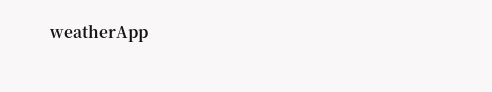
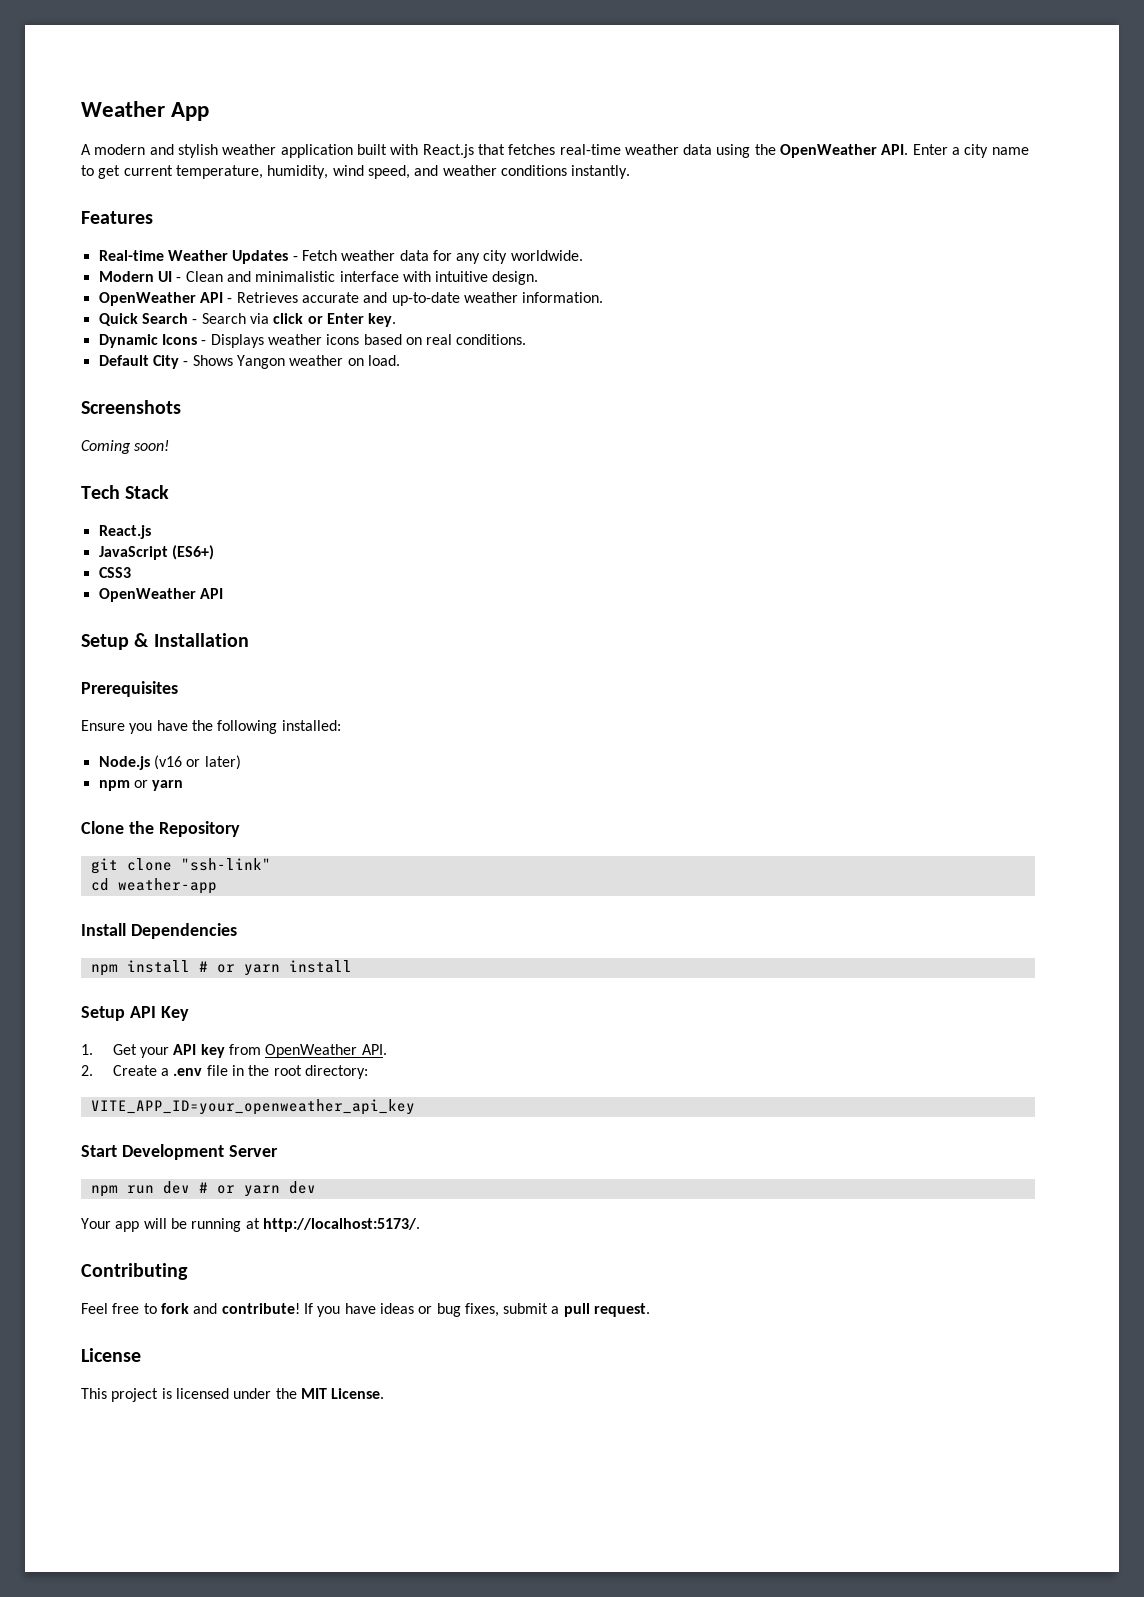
[49,24,148,42] weatherApp -> [81,101,210,121] [81,144,1029,158] [81,165,631,179] [81,211,153,224] [98,250,583,264] [98,271,539,285] [98,292,604,306] [98,313,397,327] [98,334,527,348] [98,355,400,369] [81,400,181,414] [81,440,170,454] [81,485,170,499] [98,525,151,539] [98,545,214,560] [98,567,131,578] [98,588,223,602] [81,633,249,650] [81,681,178,697] [81,720,341,734] [98,755,241,770] [98,780,184,791] [81,821,240,837] [90,858,271,874] [90,878,217,894] [81,923,237,939] [90,960,352,976] [81,1006,189,1021] [81,1044,387,1058] [81,1065,369,1079] [90,1099,415,1115] [81,1144,278,1160] [90,1181,316,1197] [81,1218,420,1232] [81,1263,188,1280] [81,1303,651,1317] [81,1348,141,1362] [81,1388,385,1402] Weather App // A modern and stylish weather application built with React.js that fetches real-time weather data using the OpenWeather API. Enter a city name to get current temperature, humidity, wind speed, and weather conditions instantly. // Features // Real-time Weather Updates - Fetch weather data for any city worldwide. // Modern UI - Clean and minimalistic interface with intuitive design. // OpenWeather API - Retrieves accurate and up-to-date weather information. // Quick Search - Search via click or Enter key. // Dynamic Icons - Displays weather icons based on real conditions. // Default City - Shows Yangon weather on load. // Screenshots // Coming soon! // Tech Stack // React.js // JavaScript (ES6+) // CSS3 // OpenWeather API // Setup & Installation // Prerequisites // Ensure you have the following installed: // Node.js (v16 or later) // npm or yarn // Clone the Repository // git clone "ssh-link" // cd weather-app // Install Dependencies // npm install # or yarn install // Setup API Key // 1. Get your API key from OpenWeather API. // 2. Create a .env file in the root directory: // VITE_APP_ID=your_openweather_api_key // Start Development Server // npm run dev # or yarn dev // Your app will be running at http://localhost:5173/. // Contributing // Feel free to fork and contribute! If you have ideas or bug fixes, submit a pull request. // License // This project is licensed under the MIT License.

